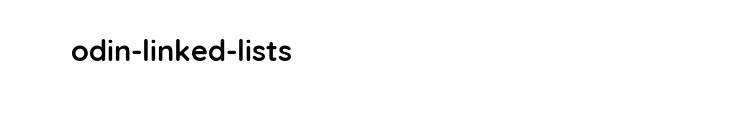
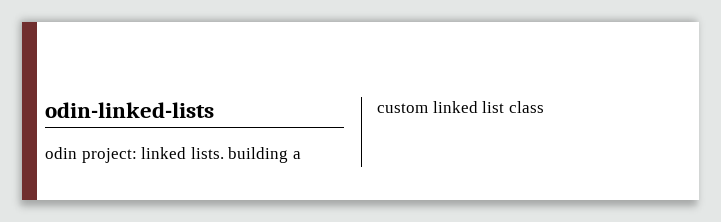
(292, 50) none -> [45,147,301,163] [377,101,544,113] // odin project: linked lists. building a custom linked list class

